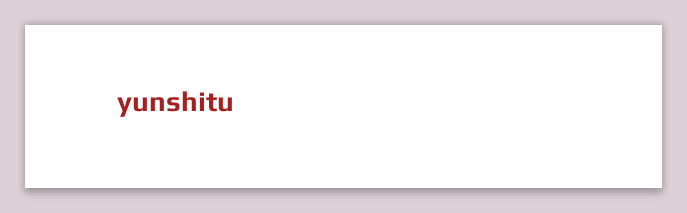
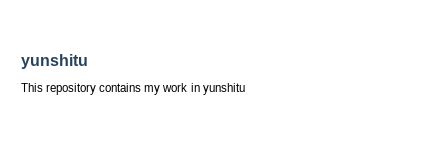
[117,91,234,117] yunshitu -> [21,54,88,69] [21,83,245,95] yunshitu // This repository contains my work in yunshitu

